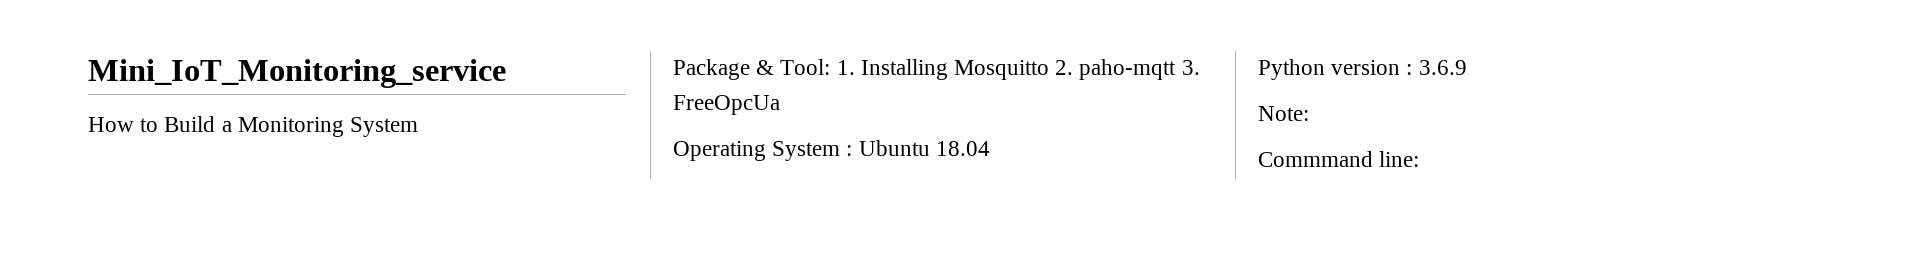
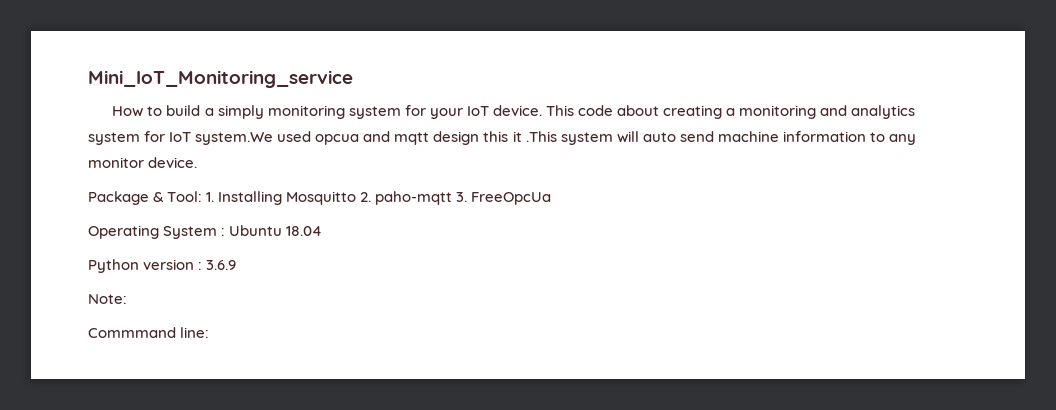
[164,116,419,137] Build a Monitoring System -> [166,105,916,119] [88,131,916,145] [88,157,198,168] build a simply monitoring system for your IoT device. This code about creating a monitoring and analytics system for IoT system.We used opcua and mqtt design this it .This system will auto send machine information to any monitor device.

